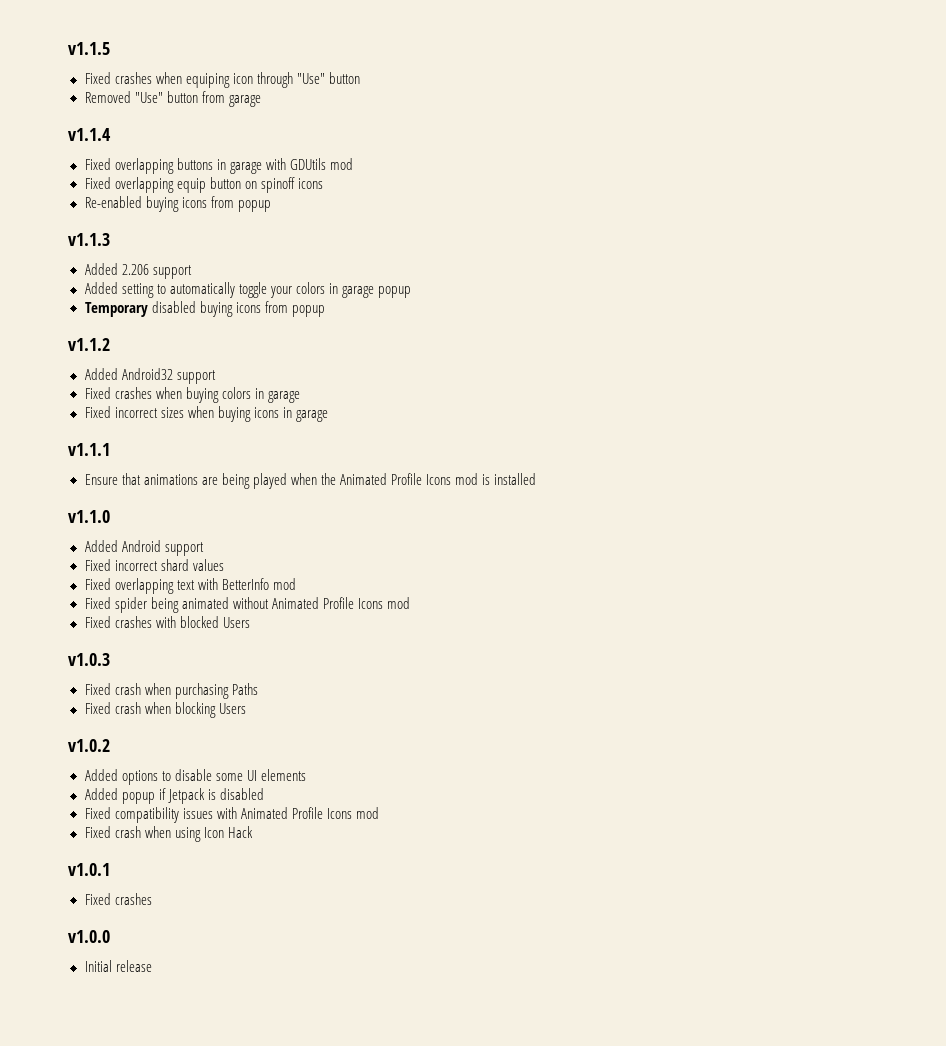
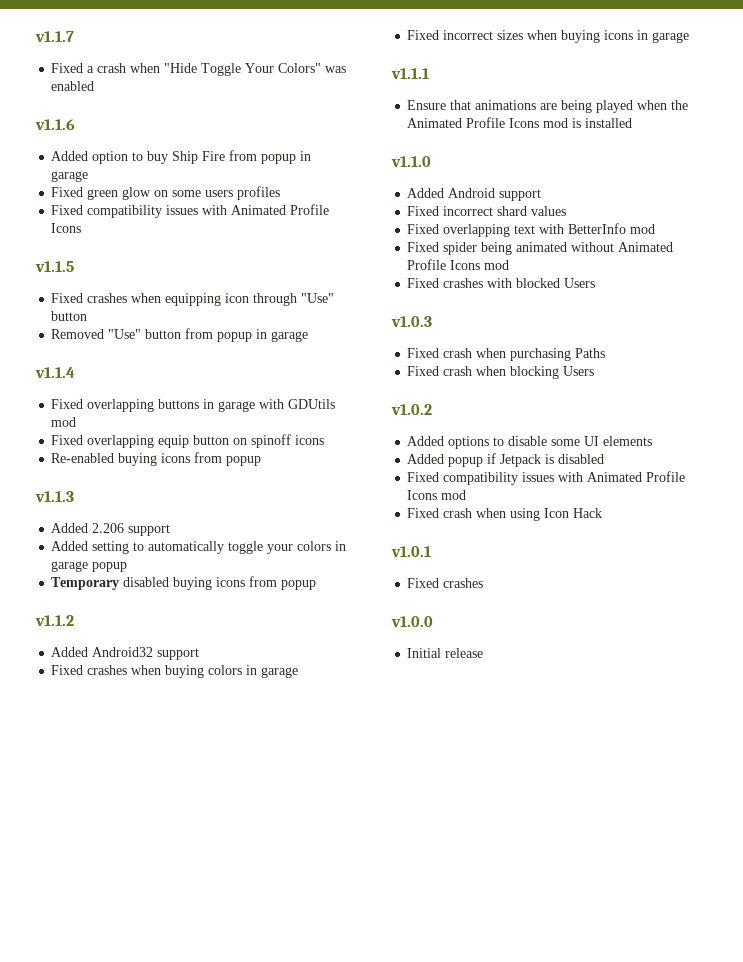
(68, 48) none -> [35,31,74,42] [51,63,347,76] [51,81,95,91] [35,119,75,130] [51,150,312,164] [51,171,89,182] [51,186,281,200] [51,204,330,218] [51,223,82,233] v1.1.7 // Fixed a crash when "Hide Toggle Your Colors" was enabled // v1.1.6 // Added option to buy Ship Fire from popup in garage // Fixed green glow on some users profiles // Fixed compatibility issues with Animated Profile Icons //
[185,73,230,88] equiping -> [165,293,222,306] equipping
(225, 97) none -> [217,329,268,342] popup in

